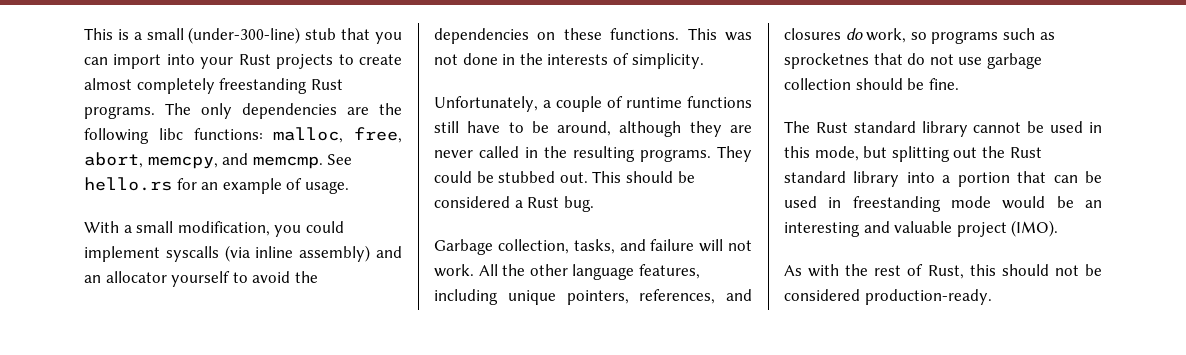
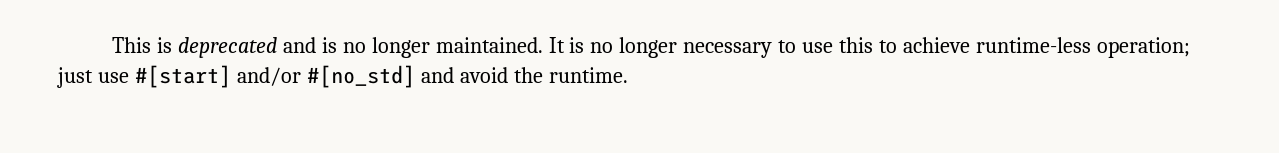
[133,27,402,44] [84,54,402,69] [84,78,343,94] [84,103,402,119] [84,127,402,144] [84,152,353,169] [84,177,349,194] [84,221,344,237] [84,245,403,262] [84,271,318,287] [434,28,752,44] [434,53,704,69] [434,96,752,112] [434,121,752,137] [434,146,752,162] [434,171,695,183] [434,196,594,212] [434,239,752,255] [434,264,700,280] [434,289,752,305] [784,28,1055,44] [784,53,1042,69] [784,78,959,90] [784,121,1102,137] [784,146,1042,162] [784,171,1102,187] [784,196,1102,212] [784,220,1059,237] [784,264,1102,279] [784,289,992,305] a small (under-300-line) stub that you can import into your Rust projects to create almost completely freestanding Rust programs. The only dependencies are the following libc functions: malloc, free, abort, memcpy, and memcmp. See hello.rs for an example of usage. // With a small modification, you could implement syscalls (via inline assembly) and an allocator yourself to avoid the dependencies on these functions. This was not done in the interests of simplicity. // Unfortunately, a couple of runtime functions still have to be around, although they are never called in the resulting programs. They could be stubbed out. This should be considered a Rust bug. // Garbage collection, tasks, and failure will not work. All the other language features, including unique pointers, references, and closures do work, so programs such as sprocketnes that do not use garbage collection should be fine. // The Rust standard library cannot be used in this mode, but splitting out the Rust standard library into a portion that can be used in freestanding mode would be an interesting and valuable project (IMO). // As with the rest of Rust, this should not be considered production-ready. -> [177,37,1190,58] [57,65,628,88] deprecated and is no longer maintained. It is no longer necessary to use this to achieve runtime-less operation; just use #[start] and/or #[no_std] and avoid the runtime.

